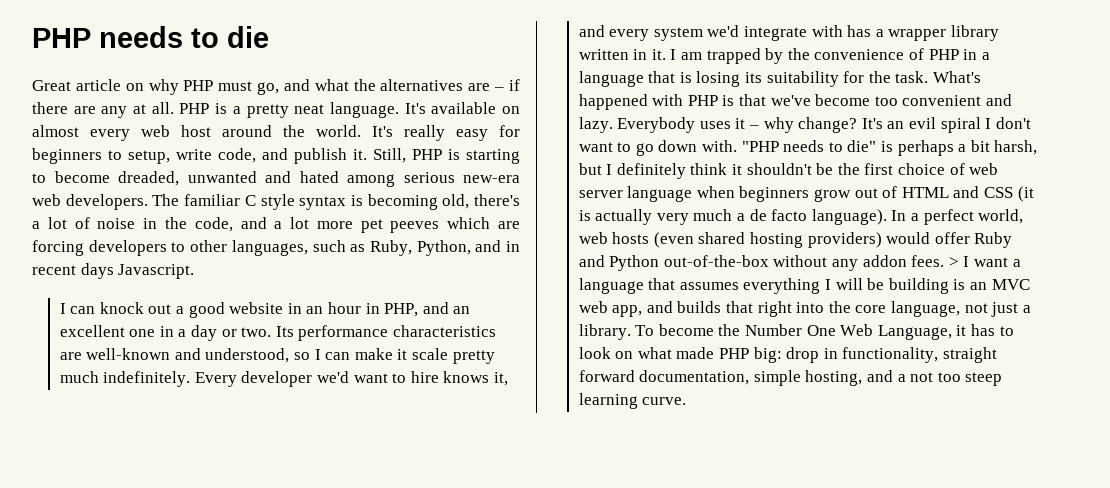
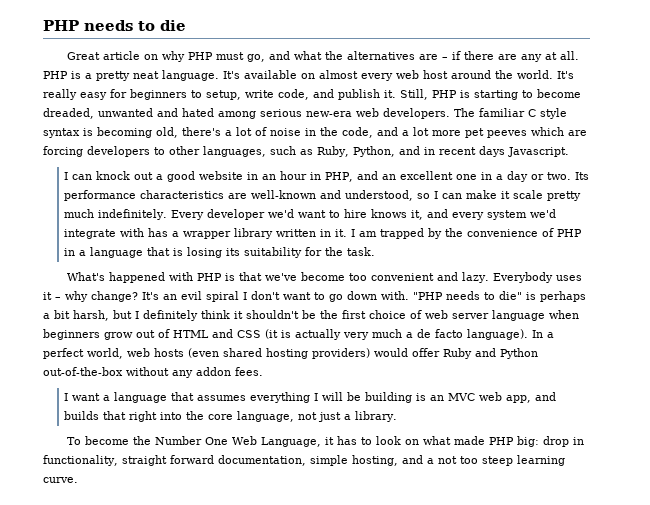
(929, 77) none -> (376, 251) //
[948,257,959,267] > -> (263, 371) //
(631, 332) none -> (398, 416) //

